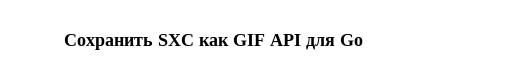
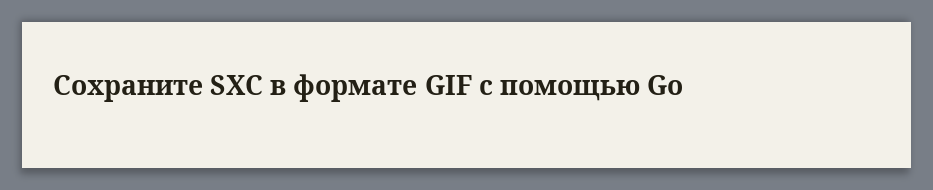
[64,34,335,50] Сохранить SXC как GIF API для -> [53,74,640,102] Сохраните SXC в формате GIF с помощью

